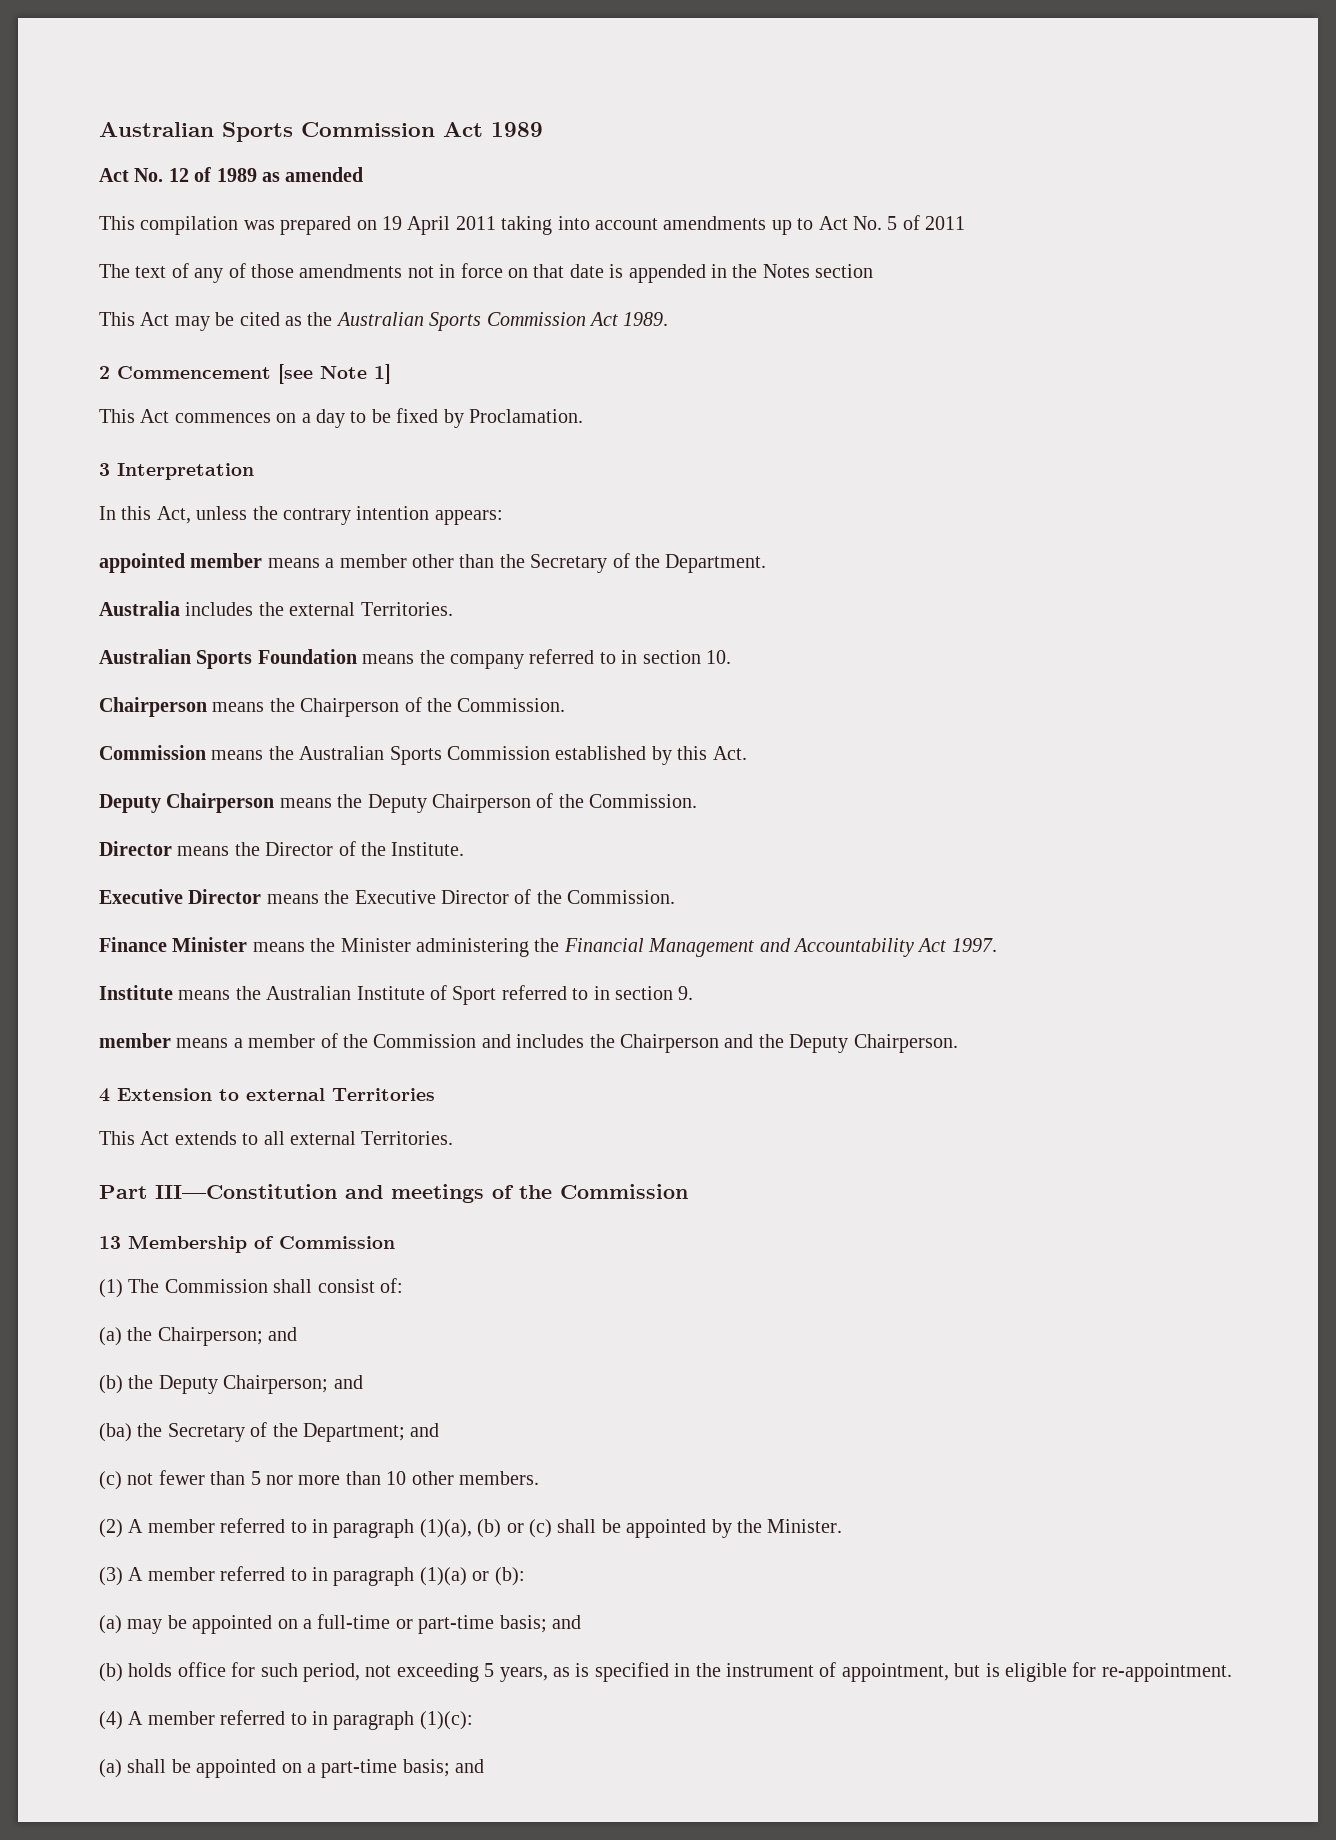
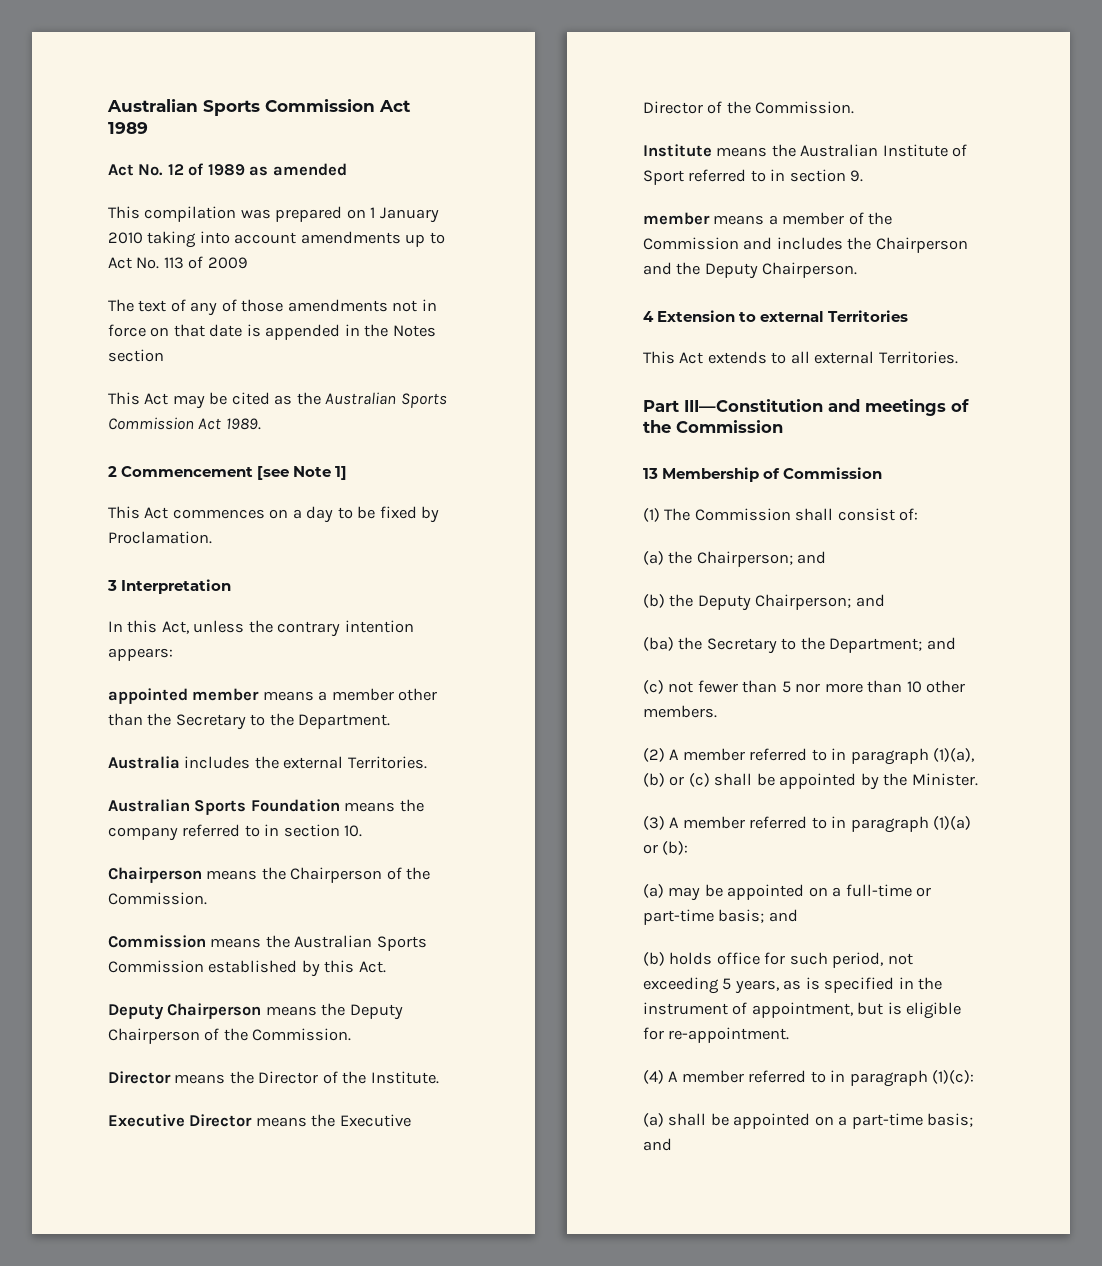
[382,216,496,235] 19 April 2011 -> [370,207,439,223] [108,232,143,244] 1 January 2010
[887,215,966,230] 5 of 2011 -> [163,256,248,269] 113 of 2009
[612,553,630,568] of -> [250,714,266,726] to
[99,937,997,957] // Finance Minister means the Minister administering the Financial Management and Accountability Act 1997. -> (855, 107) none
[250,1422,268,1437] of -> [781,638,797,650] to

